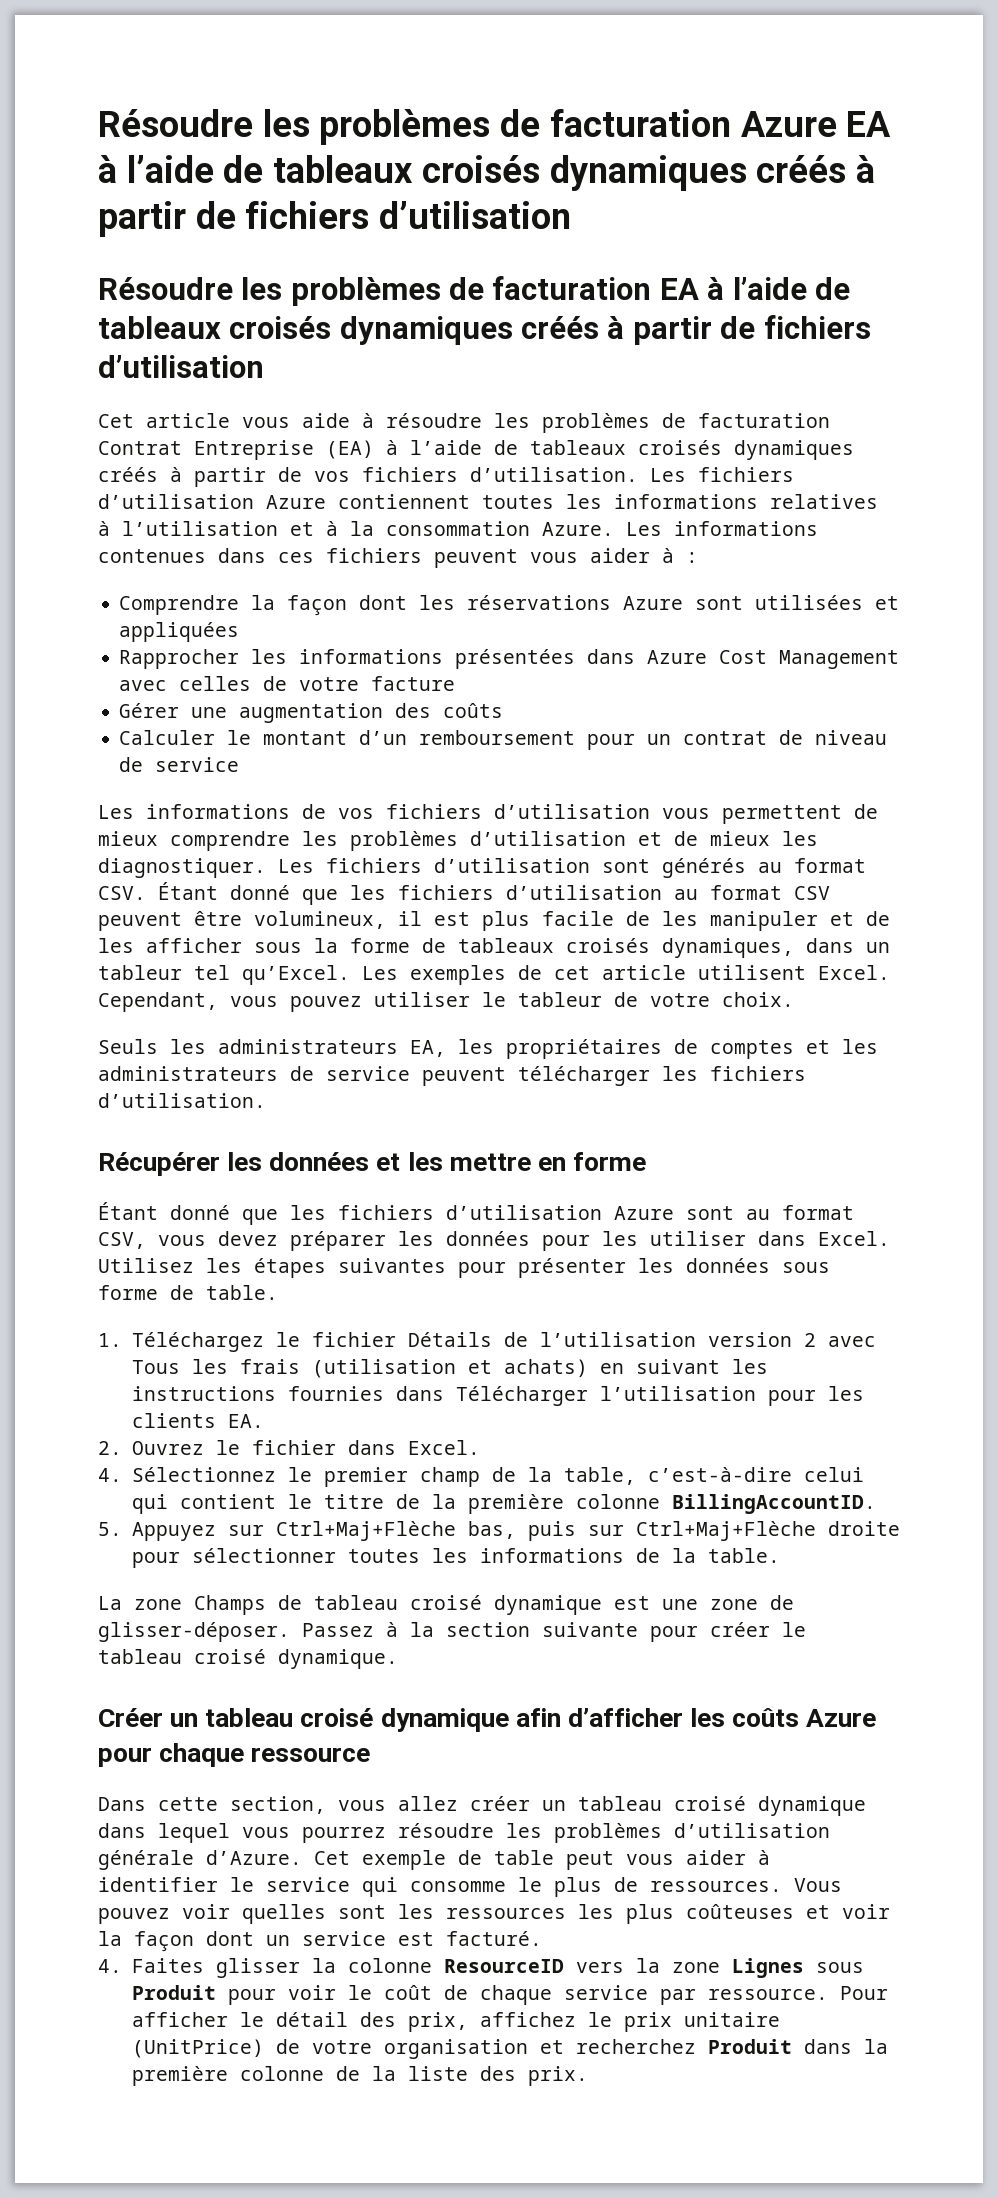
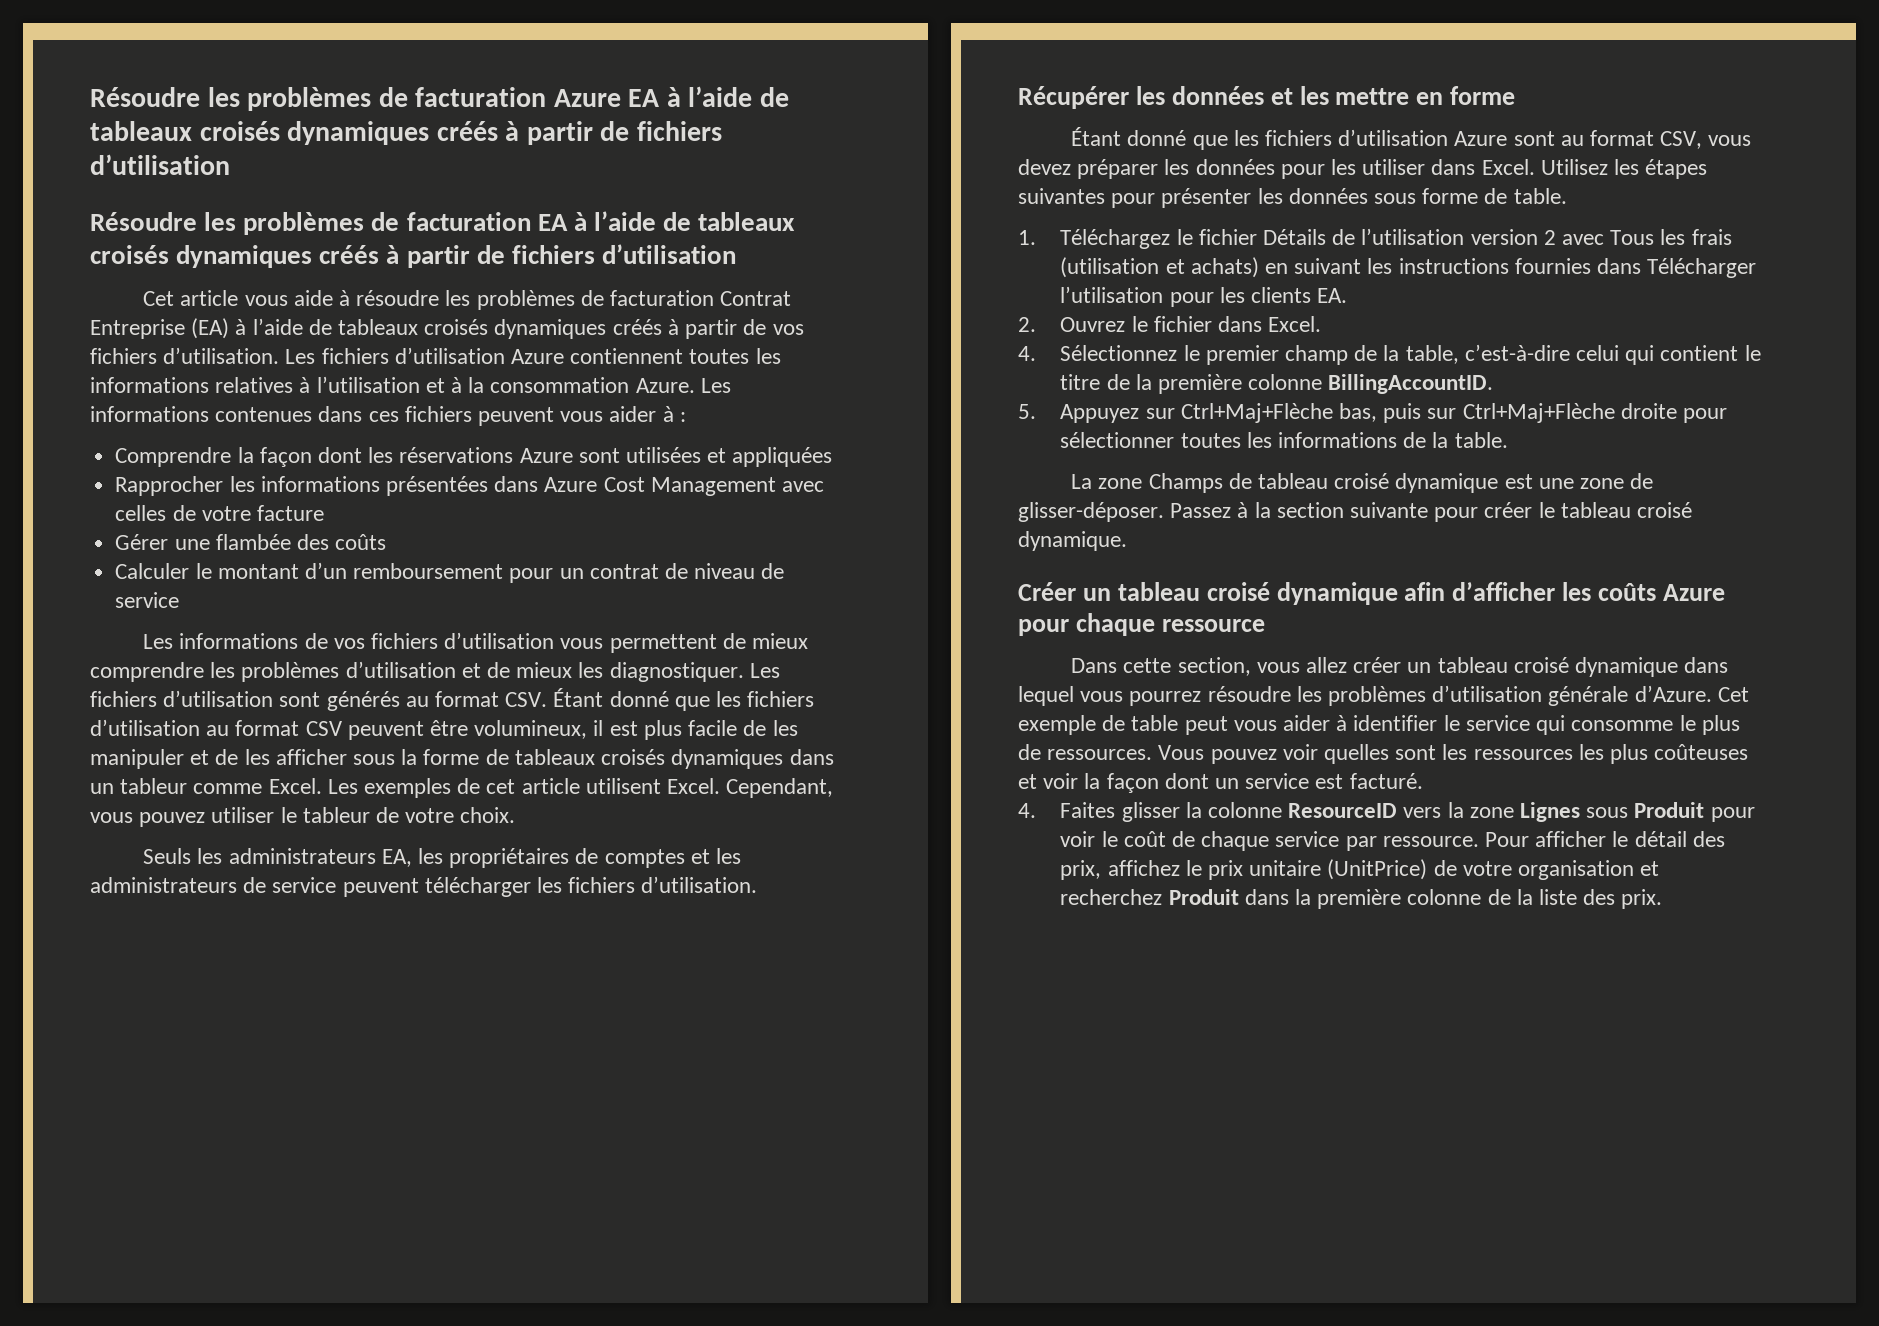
[239,703,384,723] augmentation -> [215,534,291,550] flambée
[662,938,794,958] dynamiques, -> [671,749,784,769] dynamiques
[194,965,350,985] tel qu’Excel. -> [193,778,322,794] comme Excel.

